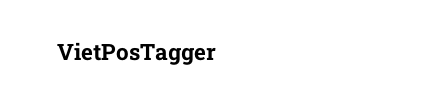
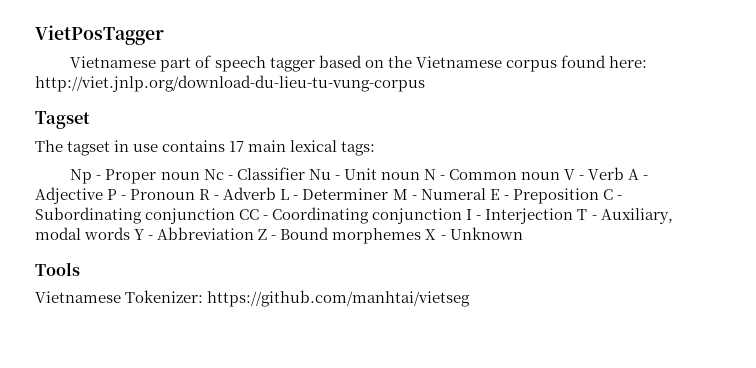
(216, 53) none -> [70,55,647,72] [35,75,425,92] [35,111,90,129] [35,140,376,156] [70,167,649,184] [35,187,622,204] [35,207,673,224] [35,227,523,244] [35,262,80,276] [35,290,471,307] // Vietnamese part of speech tagger based on the Vietnamese corpus found here: http://viet.jnlp.org/download-du-lieu-tu-vung-corpus // Tagset // The tagset in use contains 17 main lexical tags: // Np - Proper noun Nc - Classifier Nu - Unit noun N - Common noun V - Verb A - Adjective P - Pronoun R - Adverb L - Determiner M - Numeral E - Preposition C - Subordinating conjunction CC - Coordinating conjunction I - Interjection T - Auxiliary, modal words Y - Abbreviation Z - Bound morphemes X - Unknown // Tools // Vietnamese Tokenizer: https://github.com/manhtai/vietseg

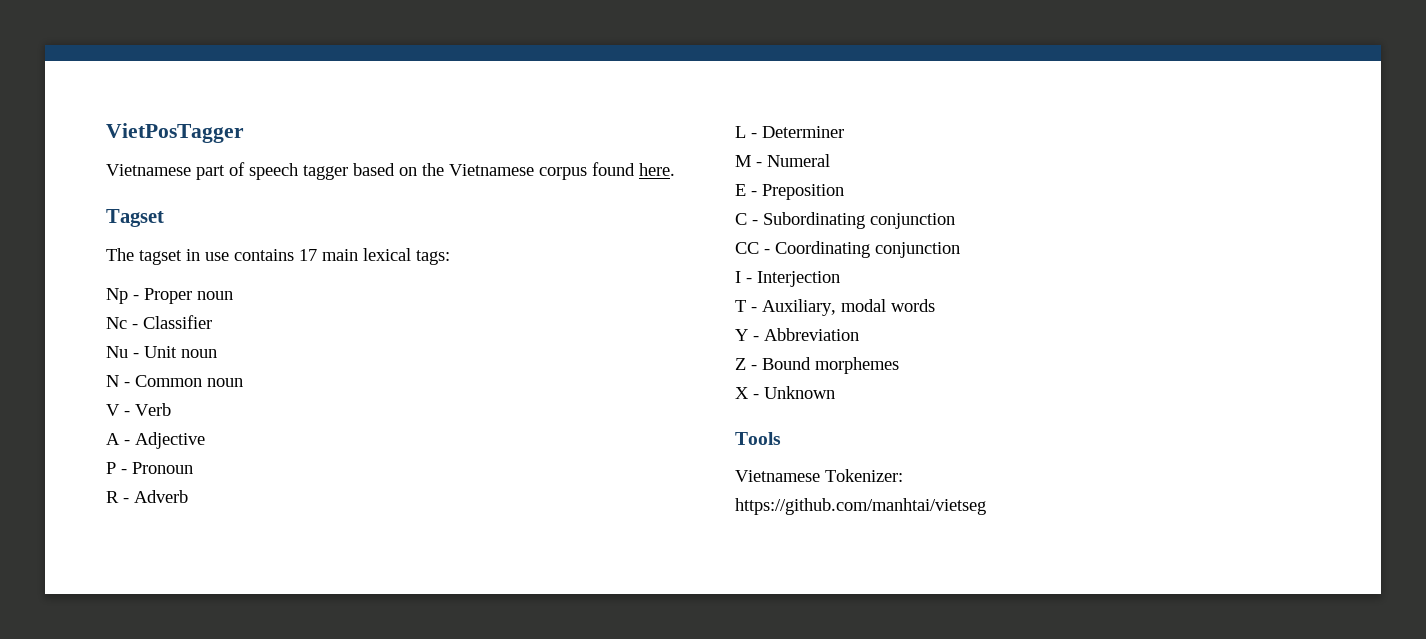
[608,56,647,68] [35,75,425,92] here: http://viet.jnlp.org/download-du-lieu-tu-vung-corpus -> [639,163,675,176] here.
(200, 176) none -> (233, 295) //
(305, 173) none -> (212, 322) //
(420, 176) none -> (217, 353) //
(561, 176) none -> (243, 382) //
(625, 173) none -> (171, 409) //
(103, 195) none -> (205, 440) //
(196, 194) none -> (193, 468) //
(277, 193) none -> (188, 496) //
(389, 194) none -> (844, 132) //
(486, 194) none -> (830, 160) //
(599, 196) none -> (844, 192) //
(236, 216) none -> (955, 221) //
(463, 216) none -> (960, 250) //
(574, 216) none -> (840, 279) //
(131, 233) none -> (935, 305) //
(255, 233) none -> (859, 334) //
(422, 236) none -> (899, 365) //
(204, 296) none -> (903, 475) //

